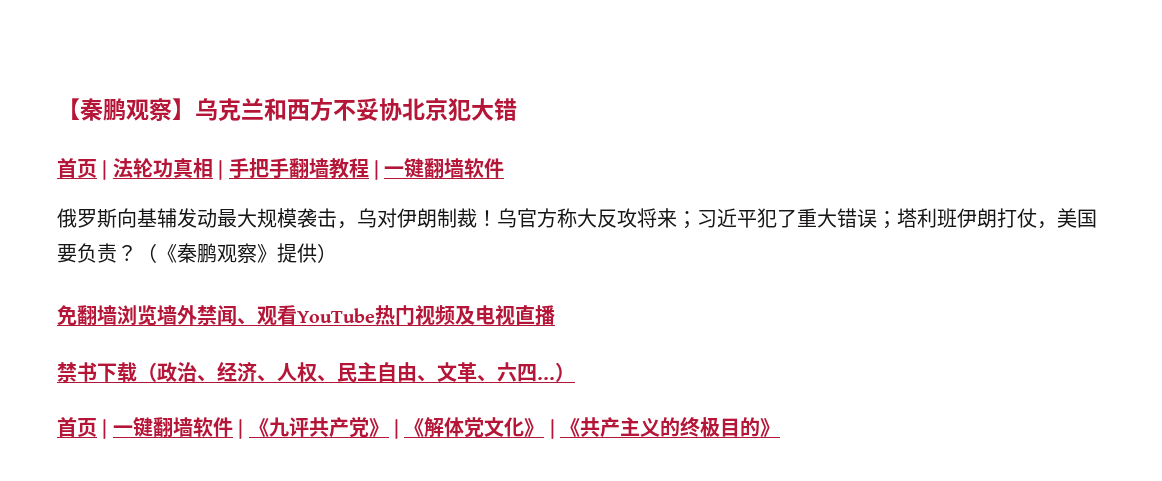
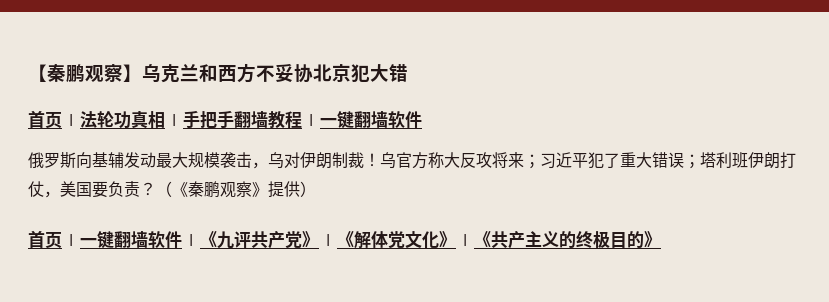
[57,305,555,326] [57,361,575,382] // 免翻墙浏览墙外禁闻、观看YouTube热门视频及电视直播 // 禁书下载（政治、经济、人权、民主自由、文革、六四...） -> (316, 189) none

